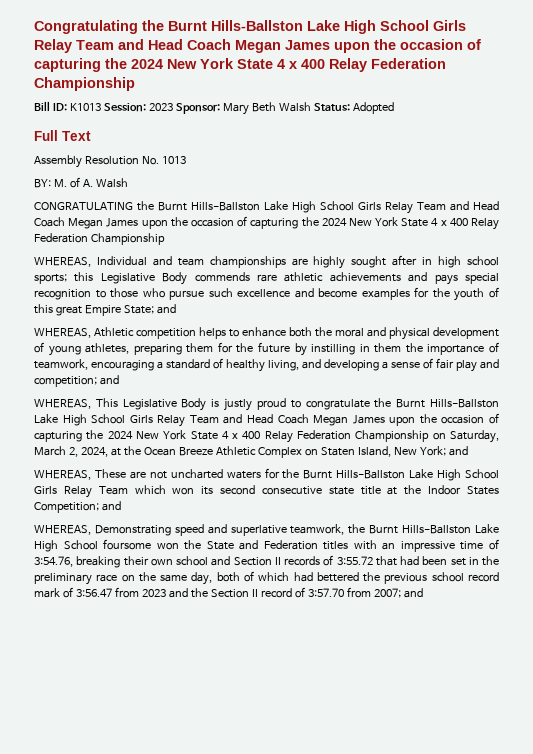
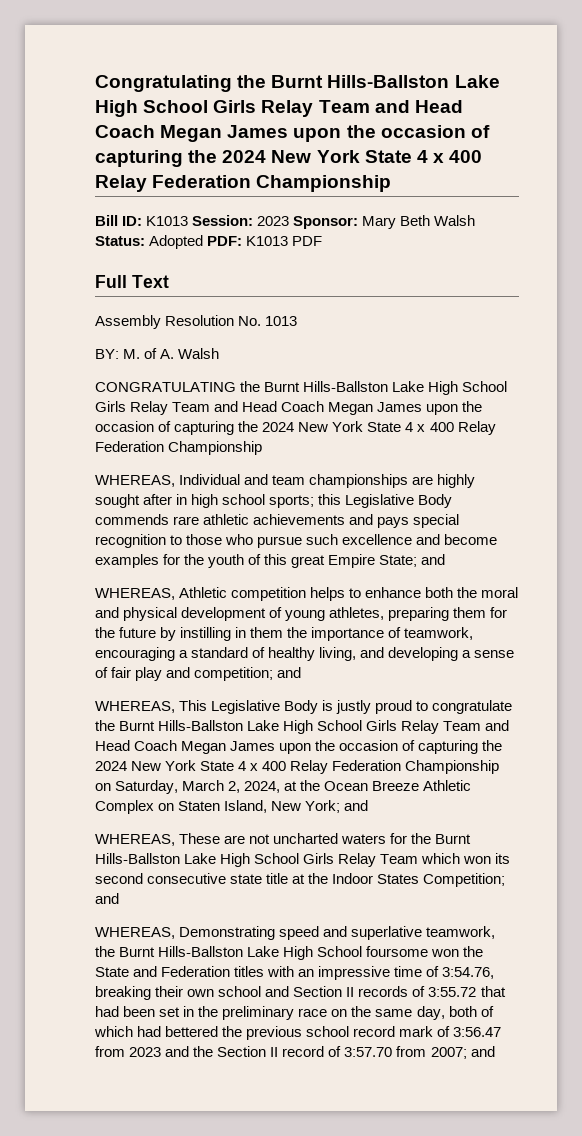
(394, 108) none -> [207,236,323,246] PDF: K1013 PDF

